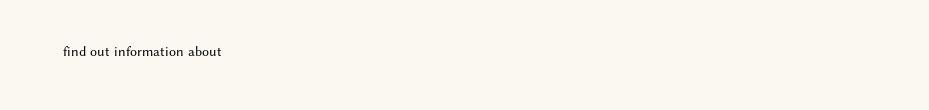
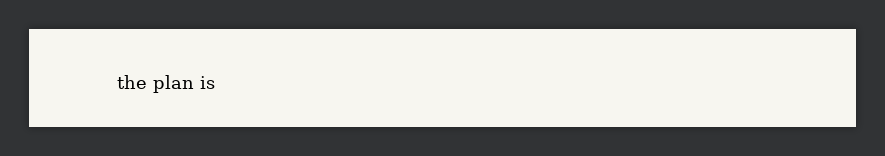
[63,46,222,56] find out information about -> [117,75,215,93] the plan is

